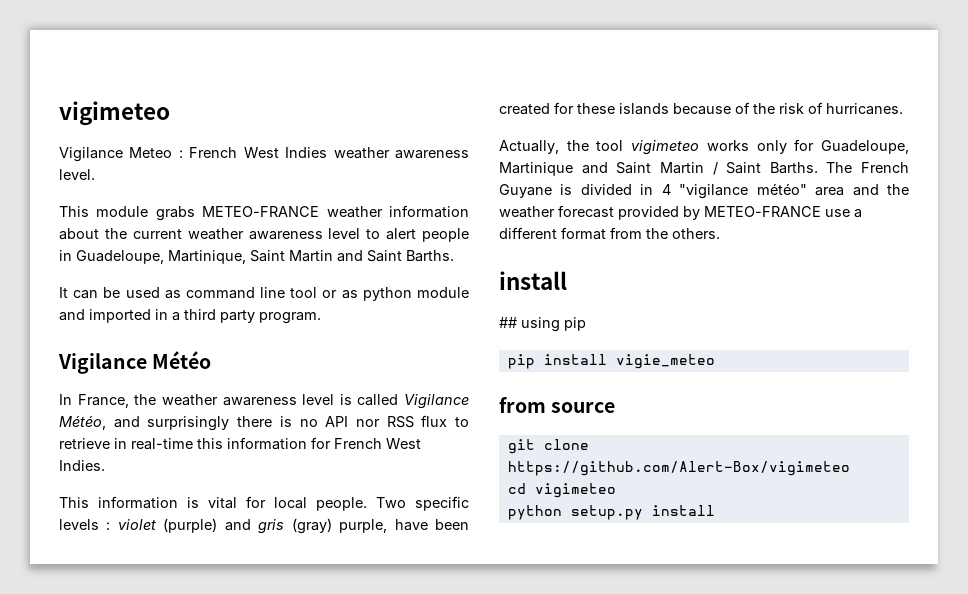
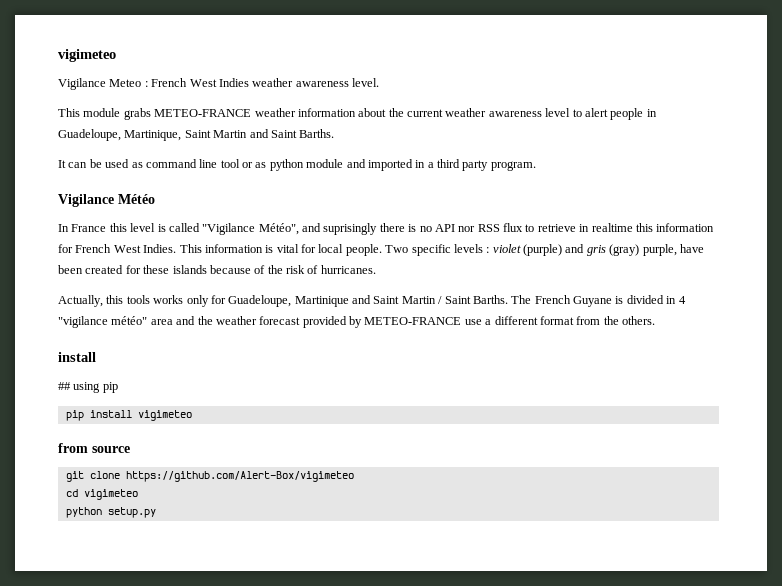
[77,394,469,409] [59,416,230,431] France, the weather awareness level is called Vigilance Météo, and surprisingly -> [71,223,378,235] France this level is called "Vigilance Météo", and suprisingly
[131,438,193,450] real-time -> [591,223,633,232] realtime
(105, 465) // -> (177, 248) none
[566,140,700,155] the tool vigimeteo -> [106,295,150,304] this tools
[615,354,715,369] vigie_meteo -> [137,410,192,421] vigimeteo
[651,505,715,516] install -> (156, 512) none

